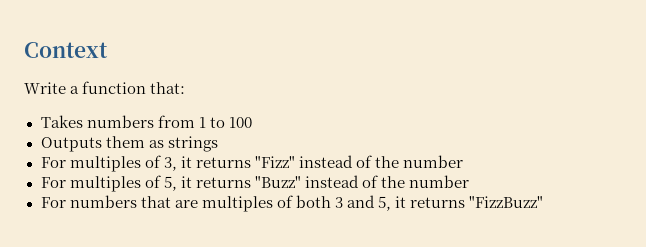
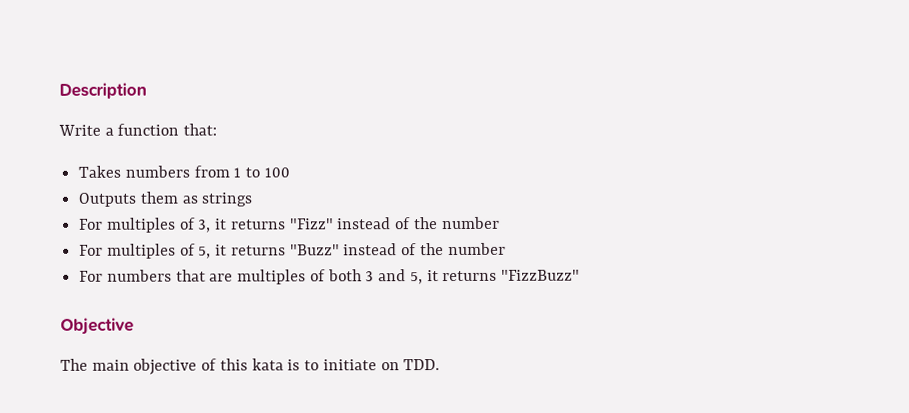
[24,42,108,58] Context -> [59,82,147,99] Description
(544, 202) none -> [60,317,134,335] [60,358,441,375] // Objective // The main objective of this kata is to initiate on TDD.

